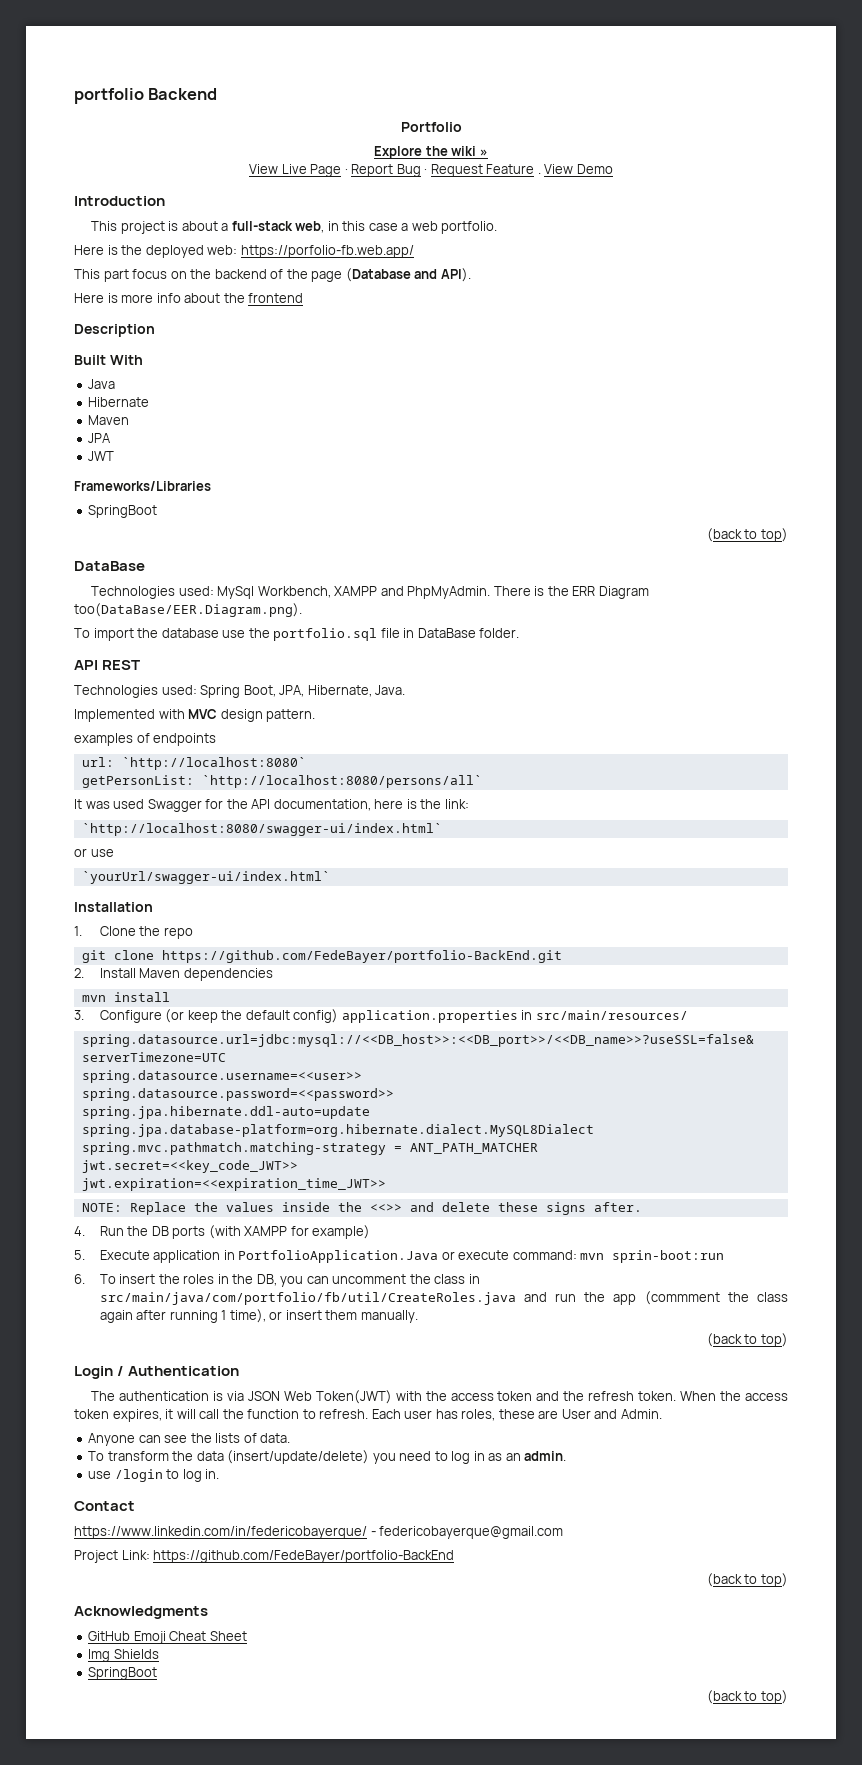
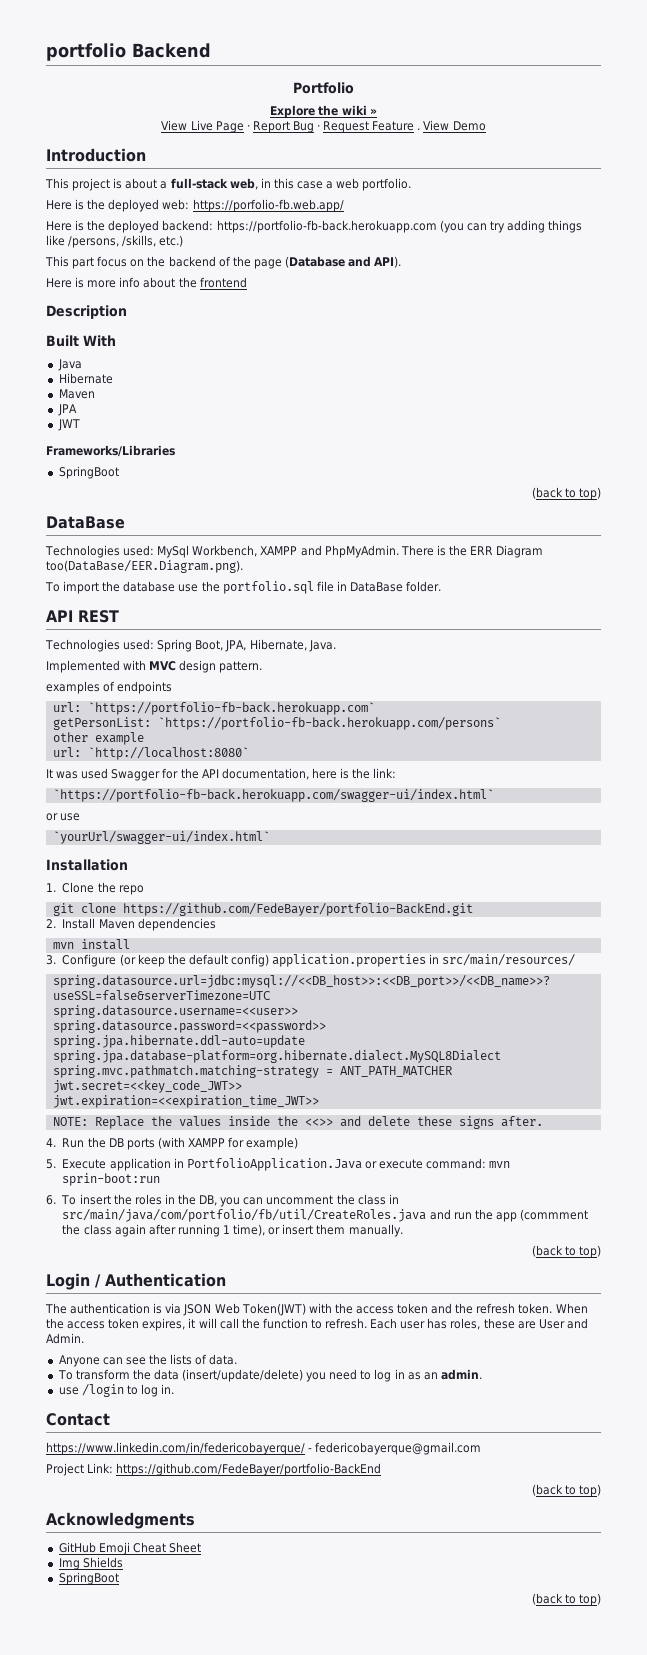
(414, 251) none -> [46,220,583,233] [46,235,184,248] // Here is the deployed backend: https://portfolio-fb-back.herokuapp.com (you can try adding things like /persons, /skills, etc.)
[121,757,306,770] `http://localhost:8080` -> [87,702,375,715] `https://portfolio-fb-back.herokuapp.com`
[201,775,482,788] `http://localhost:8080/persons/all` -> [157,717,501,730] [52,732,144,745] [52,747,249,760] `https://portfolio-fb-back.herokuapp.com/persons` // other example // url: `http://localhost:8080`
[81,823,442,836] `http://localhost:8080/swagger-ui/index.html` -> [52,789,494,802] `https://portfolio-fb-back.herokuapp.com/swagger-ui/index.html`

